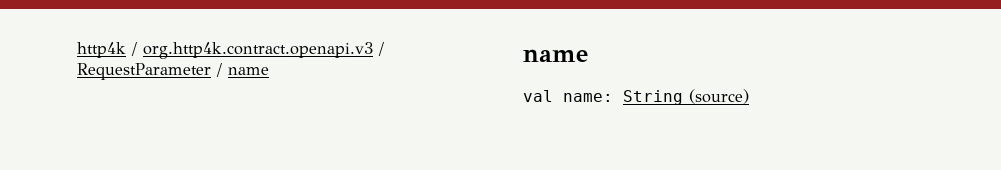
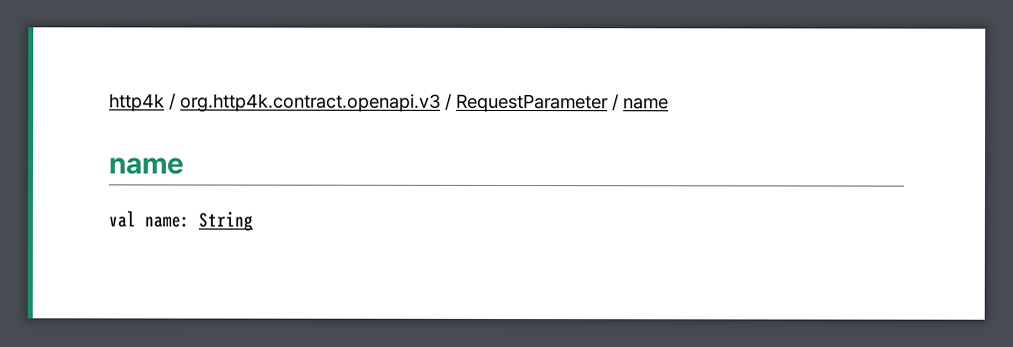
[689,89,749,104] (source) -> (253, 221) none

